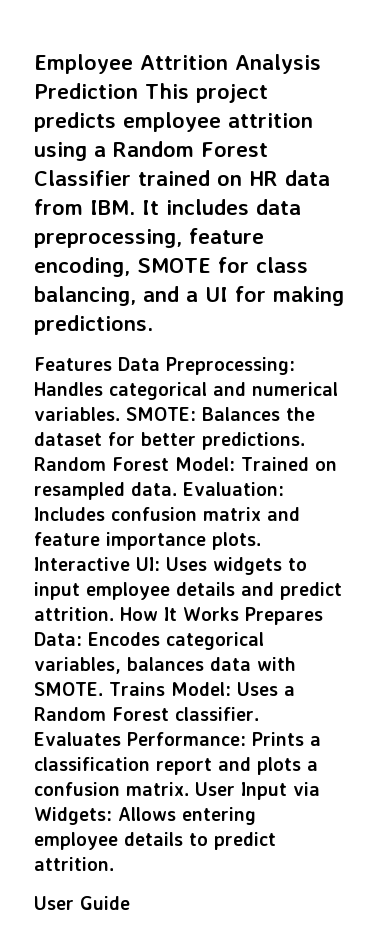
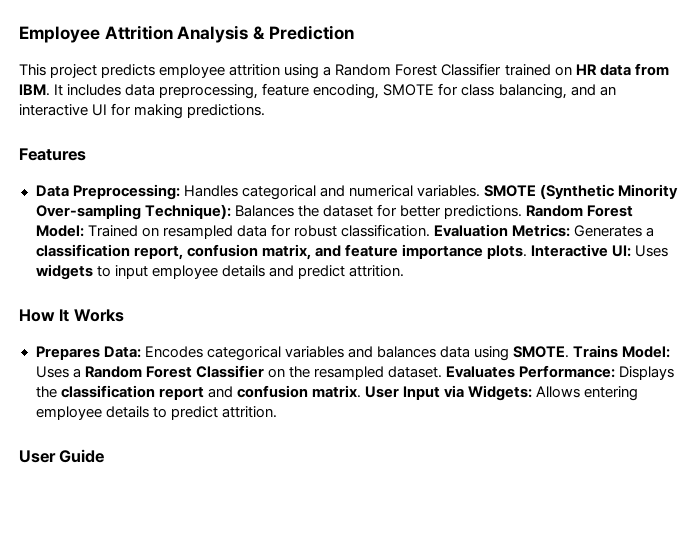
(321, 64) none -> [253,26,266,40] &
(138, 91) none -> (354, 32) //
[186,291,198,302] a -> [599,86,616,96] [19,104,88,116] an interactive
(112, 364) none -> (86, 154) //
[126,407,196,421] SMOTE: -> [483,184,678,199] [35,204,231,220] SMOTE (Synthetic Minority Over-sampling Technique):
[131,482,284,496] [34,507,261,521] data. Evaluation: Includes confusion matrix -> [236,224,655,237] [35,244,311,260] data for robust classification. Evaluation Metrics: Generates a classification report, confusion matrix,
(114, 614) none -> (404, 271) //
(239, 614) none -> (124, 315) //
[34,657,121,674] variables, -> [284,346,373,358] variables and
[257,657,296,671] with -> [473,346,509,361] using
[175,707,259,721] [34,732,321,746] classifier. Evaluates Performance: Prints a -> [195,365,675,380] [35,386,57,398] Classifier on the resampled dataset. Evaluates Performance: Displays the
[257,757,318,775] plots a -> (233, 392) none

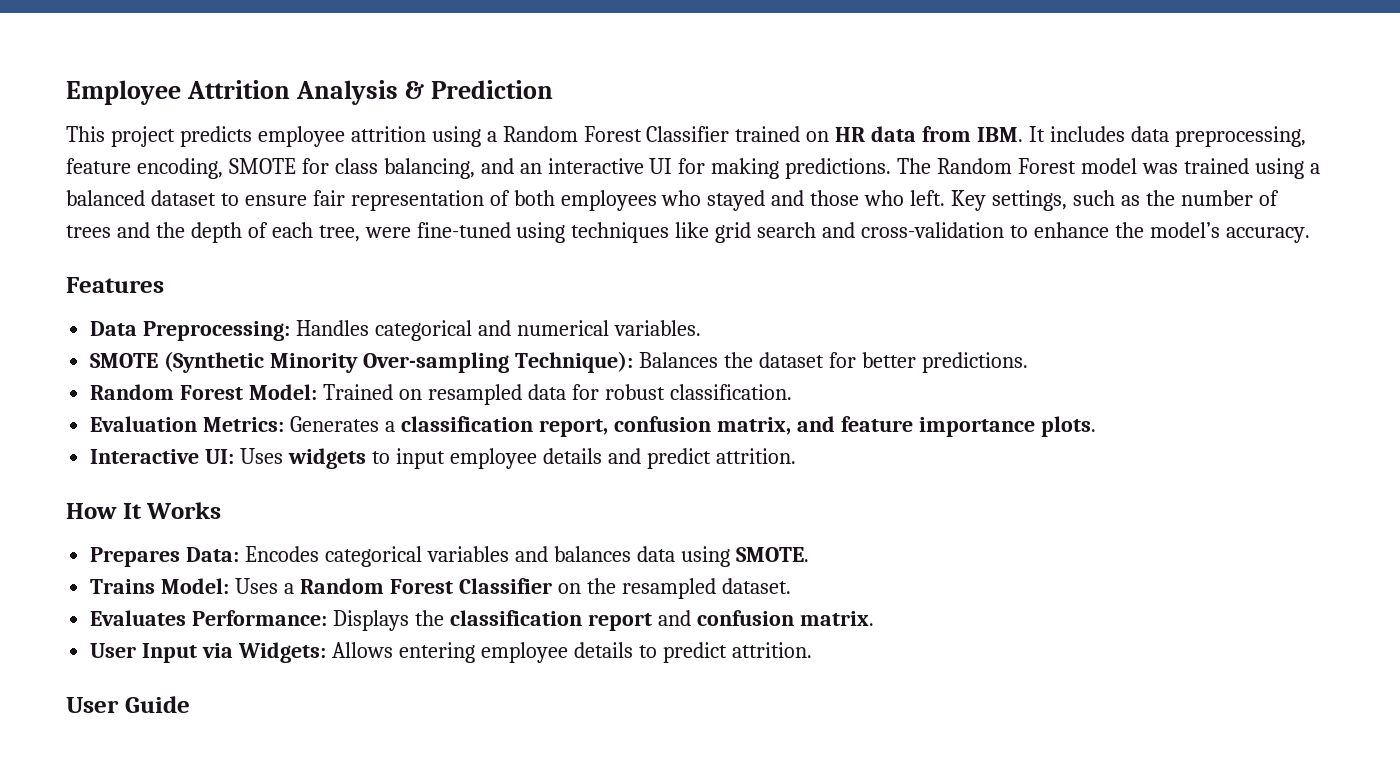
(266, 111) none -> [897,158,1320,179] [66,190,1279,211] [66,222,1310,243] The Random Forest model was trained using a balanced dataset to ensure fair representation of both employees who stayed and those who left. Key settings, such as the number of trees and the depth of each tree, were fine-tuned using techniques like grid search and cross-validation to enhance the model’s accuracy.
(480, 191) none -> (701, 328) //
(522, 212) none -> (1028, 362) //
(430, 230) none -> (792, 392) //
(527, 252) none -> (1096, 426) //
(569, 352) none -> (809, 554) //
(442, 372) none -> (791, 586) //
(361, 391) none -> (874, 618) //

